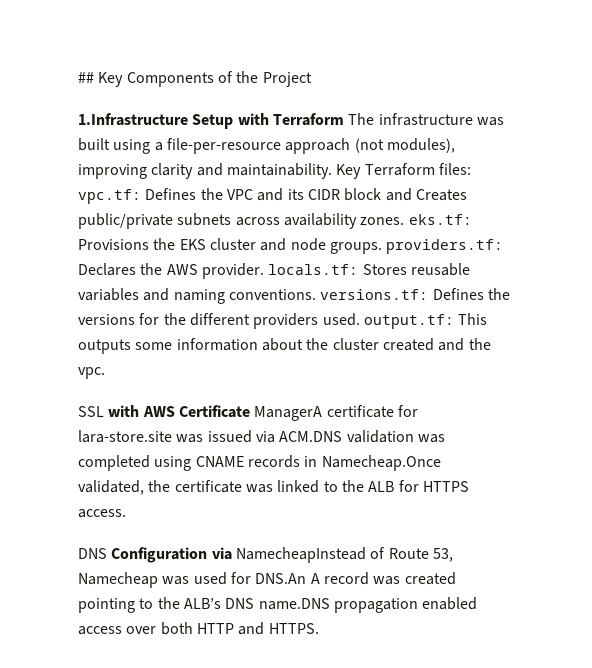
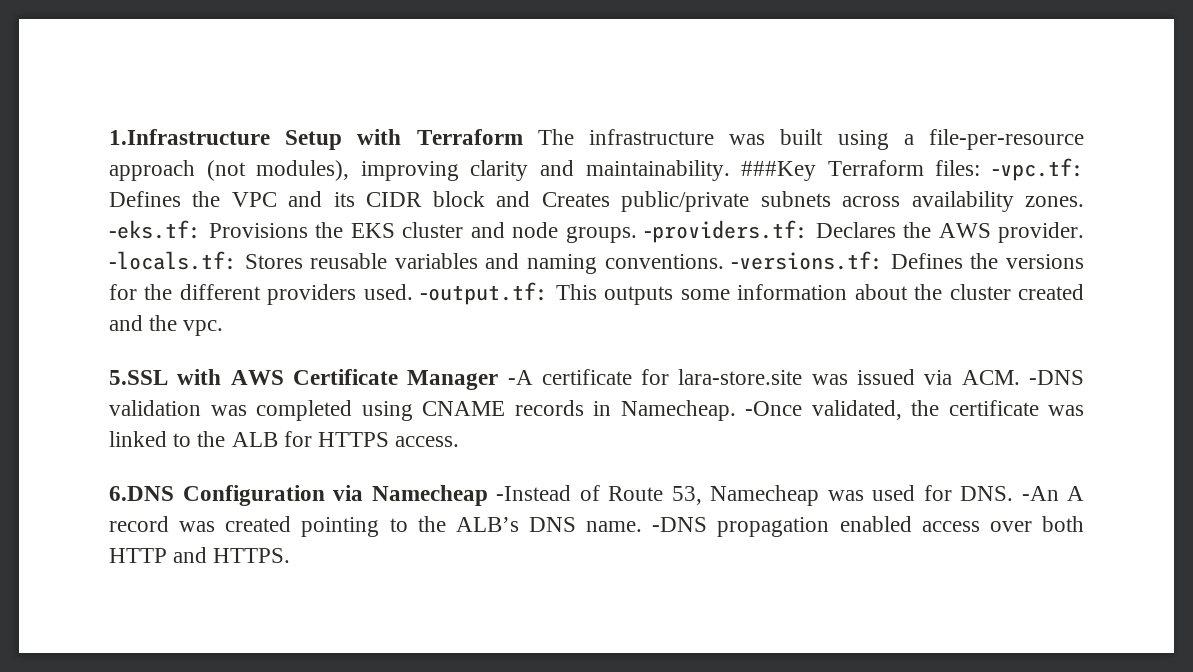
[78,71,312,87] ## Key Components of the Project // -> (109, 137) none
[336,164,362,179] Key -> [741,161,817,181] ###Key
[78,189,141,204] vpc.tf: -> [992,158,1084,181] -vpc.tf:
[408,214,472,225] eks.tf: -> [109,220,201,239] -eks.tf:
[386,239,504,254] providers.tf: -> [644,220,808,243] -providers.tf:
[268,264,359,275] locals.tf: -> [109,251,237,270] -locals.tf:
[320,289,429,300] versions.tf: -> [731,251,884,270] -versions.tf:
[363,314,454,329] output.tf: -> [420,282,549,305] -output.tf:
[78,406,104,417] SSL -> [109,370,168,385] 5.SSL
[254,406,323,421] ManagerA -> [407,370,533,390] Manager -A
[279,431,343,442] ACM.DNS -> [961,370,1084,385] ACM. -DNS
[321,455,441,471] Namecheap.Once -> [620,400,802,421] Namecheap. -Once
[78,548,107,559] DNS -> [109,486,174,501] 6.DNS
[235,547,366,563] NamecheapInstead -> [371,485,571,506] Namecheap -Instead
[255,573,307,584] DNS.An -> [960,486,1059,501] DNS. -An
[258,598,330,610] name.DNS -> [586,517,708,532] name. -DNS

